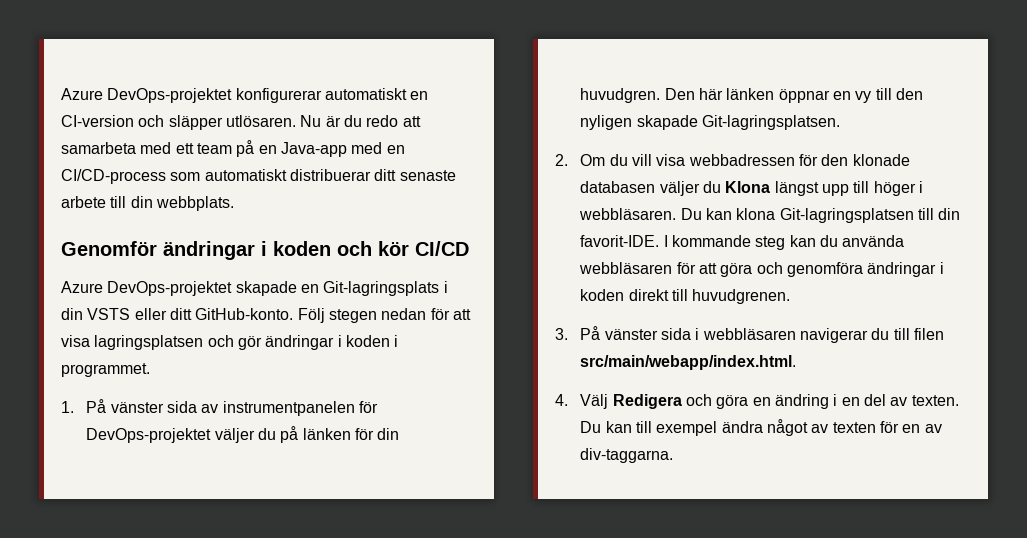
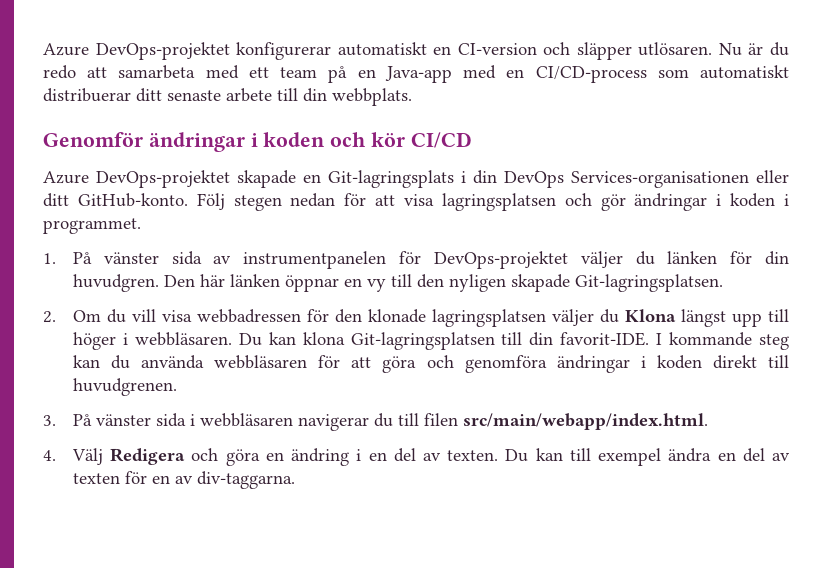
[87,308,131,320] VSTS -> [504,171,749,188] DevOps Services-organisationen
[280,426,299,443] på -> (655, 258) none
[580,181,656,193] databasen -> [432,309,547,327] lagringsplatsen
[766,419,808,436] något -> [717,448,765,462] en del

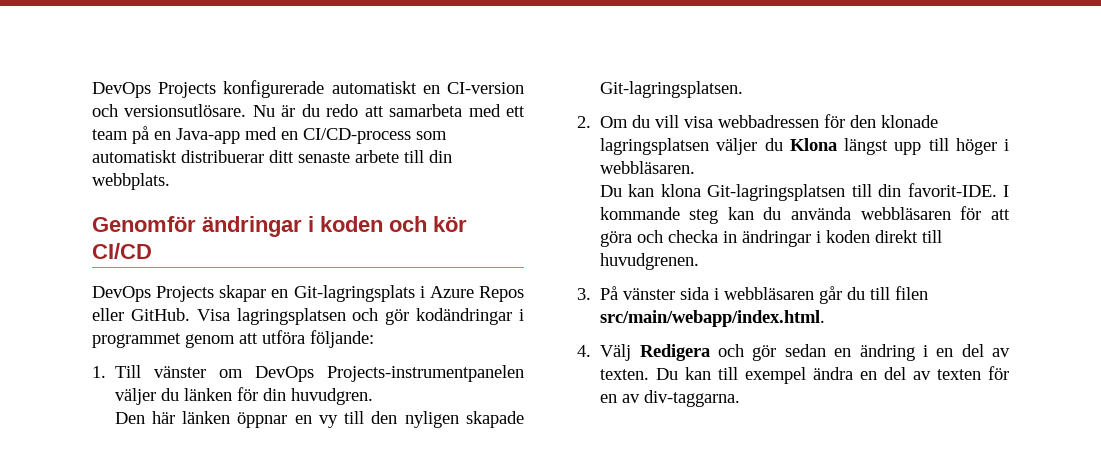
[43,42,332,60] Azure DevOps-projektet konfigurerar -> [92,80,325,98] DevOps Projects konfigurerade
[576,42,713,60] släpper utlösaren. -> [124,104,247,117] versionsutlösare.
[43,170,789,188] [43,193,790,211] [43,218,141,234] [43,251,568,269] Azure DevOps-projektet skapade en Git-lagringsplats i din DevOps Services-organisationen eller ditt GitHub-konto. Följ stegen nedan för att visa lagringsplatsen och gör ändringar i koden i programmet. // 1. På vänster sida av instrumentpanelen för DevOps-projektet -> [92,285,524,302] [92,308,524,325] [92,330,374,348] [92,365,524,382] DevOps Projects skapar en Git-lagringsplats i Azure Repos eller GitHub. Visa lagringsplatsen och gör kodändringar i programmet genom att utföra följande: // 1. Till vänster om DevOps Projects-instrumentpanelen
(160, 283) none -> (374, 396) //
(232, 339) none -> (696, 167) //
[464,355,547,373] genomföra -> [667,230,737,243] checka in
[298,414,370,431] navigerar -> [819,286,843,304] går
[225,449,260,466] göra -> [752,344,826,361] gör sedan

